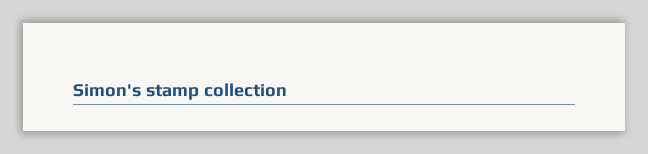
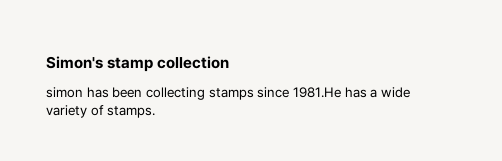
(287, 90) none -> [46,87,410,100] [46,105,156,118] // simon has been collecting stamps since 1981.He has a wide variety of stamps.

